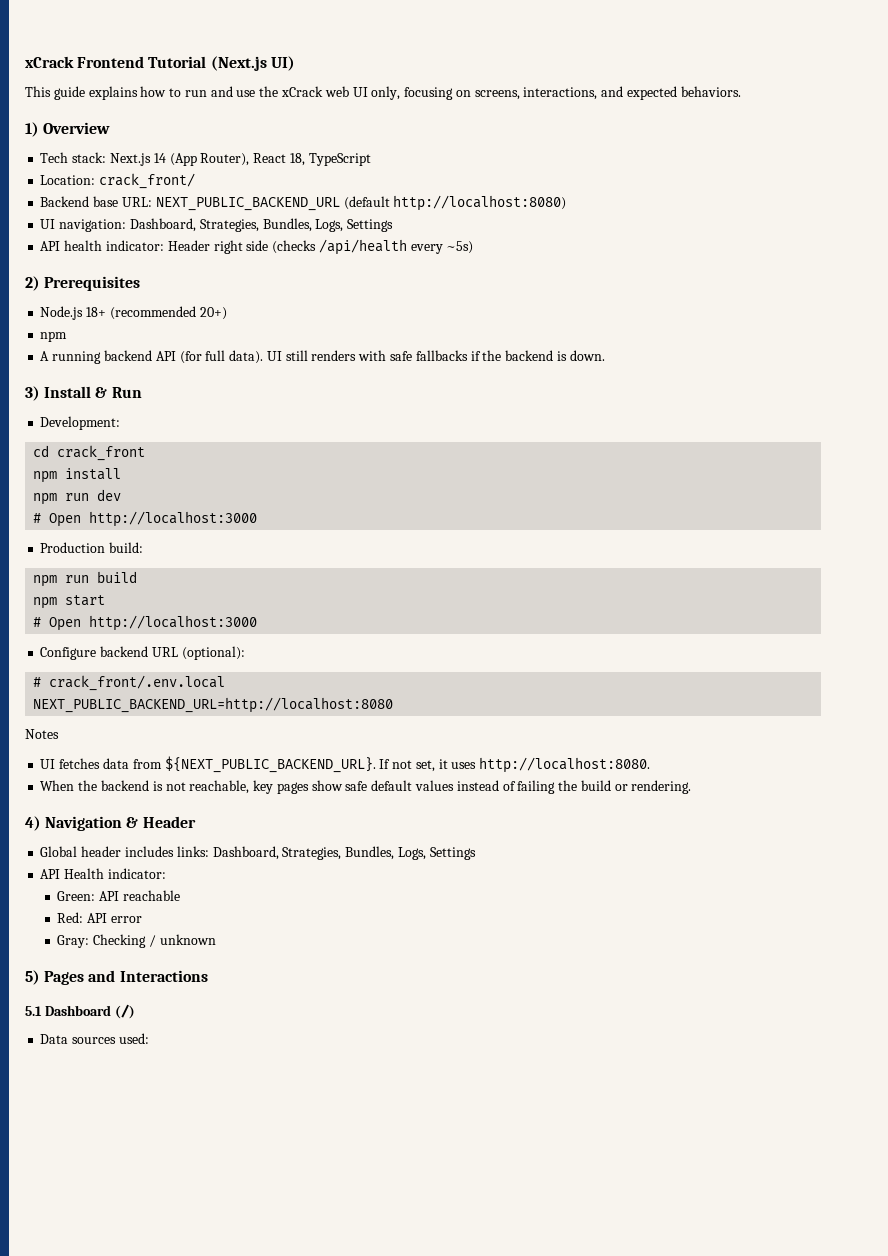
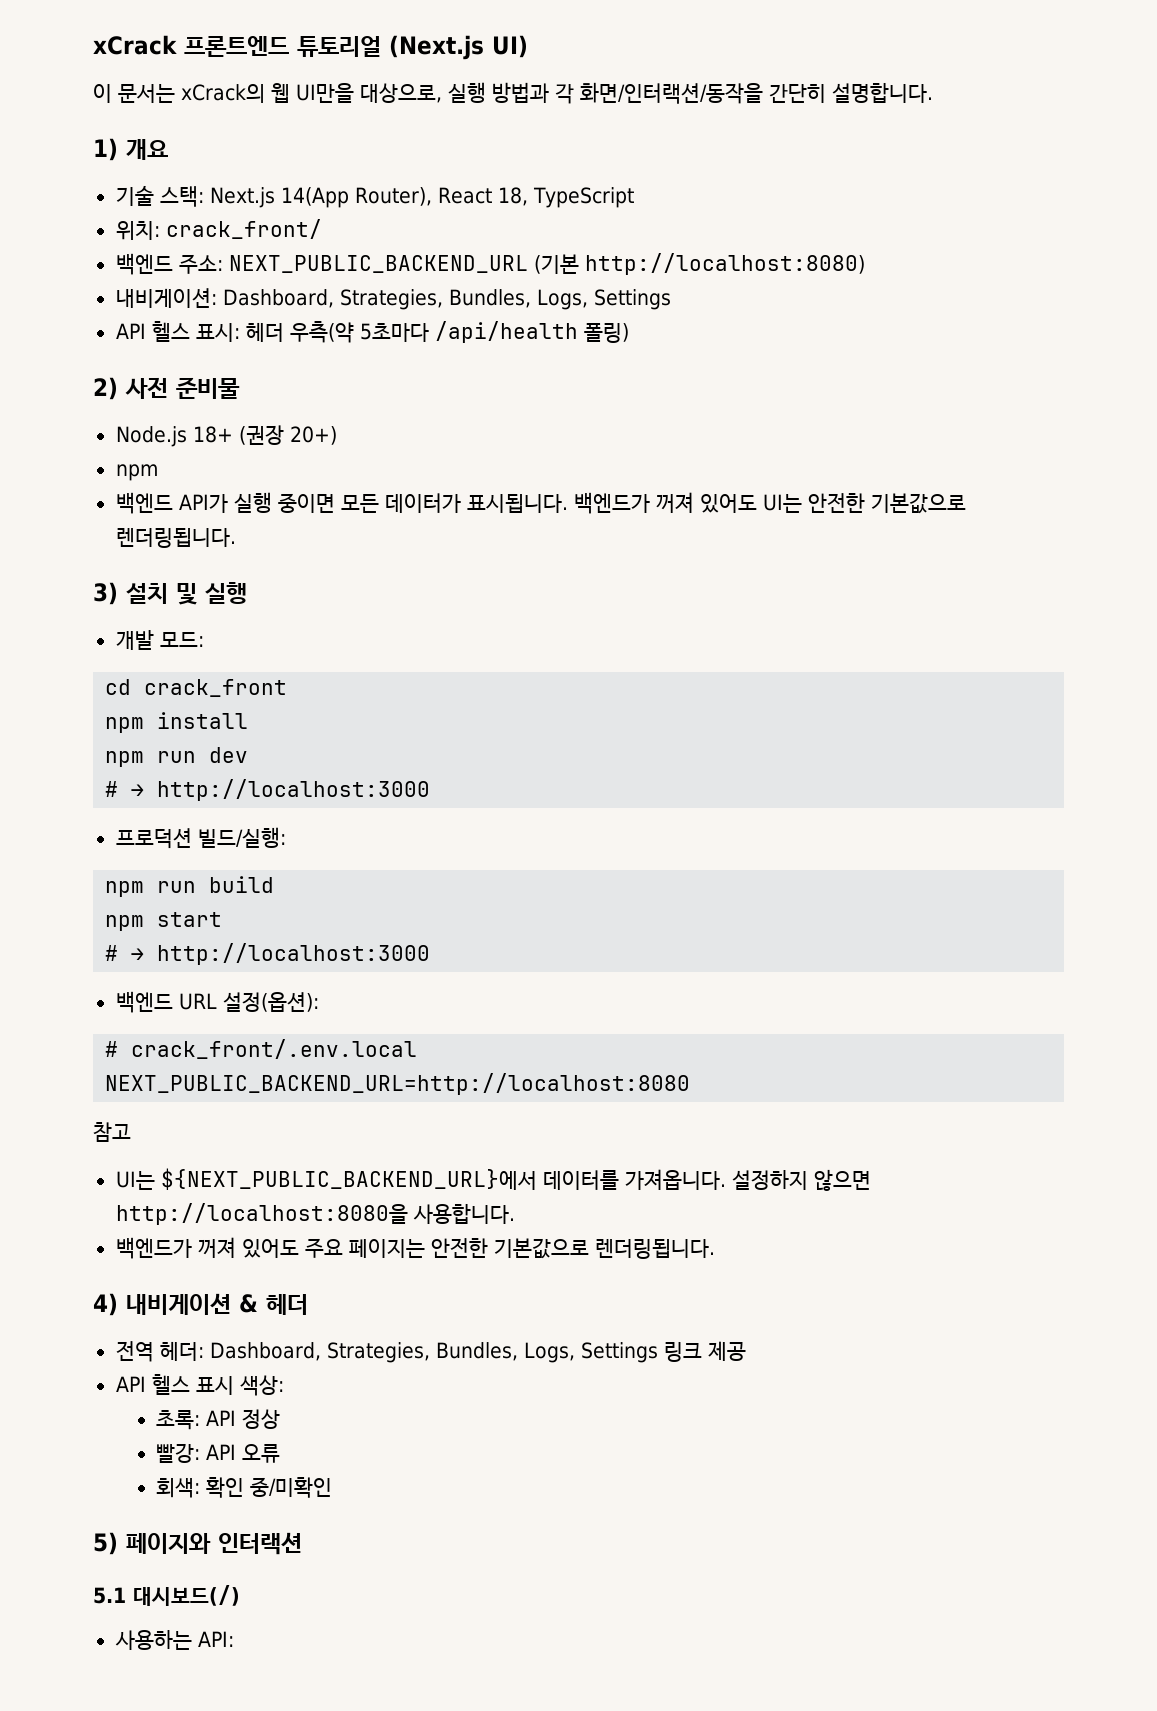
[25,56,207,68] xCrack Frontend Tutorial -> [93,35,381,57] xCrack 프론트엔드 튜토리얼
[25,86,741,100] [25,122,111,137] [40,152,197,166] This guide explains how to run and use the xCrack web UI only, focusing on screens, interactions, and expected behaviors. // 1) Overview // Tech stack: Next.js 14 (App -> [93,82,933,104] [93,138,168,161] [115,185,349,208] 이 문서는 xCrack의 웹 UI만을 대상으로, 실행 방법과 각 화면/인터랙션/동작을 간단히 설명합니다. // 1) 개요 // 기술 스택: Next.js 14(App
[40,175,96,185] Location: -> [115,221,160,240] 위치:
[40,196,390,211] Backend base URL: NEXT_PUBLIC_BACKEND_URL (default -> [115,253,579,275] 백엔드 주소: NEXT_PUBLIC_BACKEND_URL (기본
[40,218,394,232] [40,239,474,255] UI navigation: Dashboard, Strategies, Bundles, Logs, Settings // API health indicator: Header right side (checks /api/health every ~5s) -> [115,288,671,310] [115,321,629,343] 내비게이션: Dashboard, Strategies, Bundles, Logs, Settings // API 헬스 표시: 헤더 우측(약 5초마다 /api/health 폴링)
[44,276,141,291] Prerequisites -> [125,377,240,399] 사전 준비물
[109,306,196,320] (recommended -> [238,425,284,445] (권장
[40,350,605,364] [25,386,142,401] [40,416,121,430] A running backend API (for full data). UI still renders with safe fallbacks if the backend is down. // 3) Install & Run // Development: -> [115,492,966,514] [115,528,236,548] [93,582,247,605] [115,630,204,650] 백엔드 API가 실행 중이면 모든 데이터가 표시됩니다. 백엔드가 꺼져 있어도 UI는 안전한 기본값으로 렌더링됩니다. // 3) 설치 및 실행 // 개발 모드:
[49,511,258,527] [40,542,144,553] Open http://localhost:3000 // Production build: -> [131,779,431,801] [115,827,286,849] → http://localhost:3000 // 프로덕션 빌드/실행:
[49,615,258,631] [40,646,245,660] Open http://localhost:3000 // Configure backend URL (optional): -> [131,943,431,965] [115,991,319,1013] → http://localhost:3000 // 백엔드 URL 설정(옵션):
[25,729,59,739] [40,756,651,773] [40,780,692,794] [25,816,196,831] [40,846,476,860] [40,868,166,879] [57,890,180,901] [57,912,142,923] [57,934,216,948] [25,970,208,985] [25,1004,135,1019] [40,1033,149,1044] Notes // UI fetches data from ${NEXT_PUBLIC_BACKEND_URL}. If not set, it uses http://localhost:8080. // When the backend is not reachable, key pages show safe default values instead of failing the build or rendering. // 4) Navigation & Header // Global header includes links: Dashboard, Strategies, Bundles, Logs, Settings // API Health indicator: // Green: API reachable // Red: API error // Gray: Checking / unknown // 5) Pages and Interactions // 5.1 Dashboard (/) // Data sources used: -> [93,1122,131,1142] [115,1168,871,1191] [115,1203,515,1225] [115,1237,715,1259] [93,1293,308,1316] [115,1341,746,1363] [115,1374,284,1396] [156,1409,281,1430] [156,1443,281,1463] [156,1477,333,1498] [93,1532,302,1555] [93,1585,240,1606] [114,1630,234,1650] 참고 // UI는 ${NEXT_PUBLIC_BACKEND_URL}에서 데이터를 가져옵니다. 설정하지 않으면 http://localhost:8080을 사용합니다. // 백엔드가 꺼져 있어도 주요 페이지는 안전한 기본값으로 렌더링됩니다. // 4) 내비게이션 & 헤더 // 전역 헤더: Dashboard, Strategies, Bundles, Logs, Settings 링크 제공 // API 헬스 표시 색상: // 초록: API 정상 // 빨강: API 오류 // 회색: 확인 중/미확인 // 5) 페이지와 인터랙션 // 5.1 대시보드(/) // 사용하는 API:

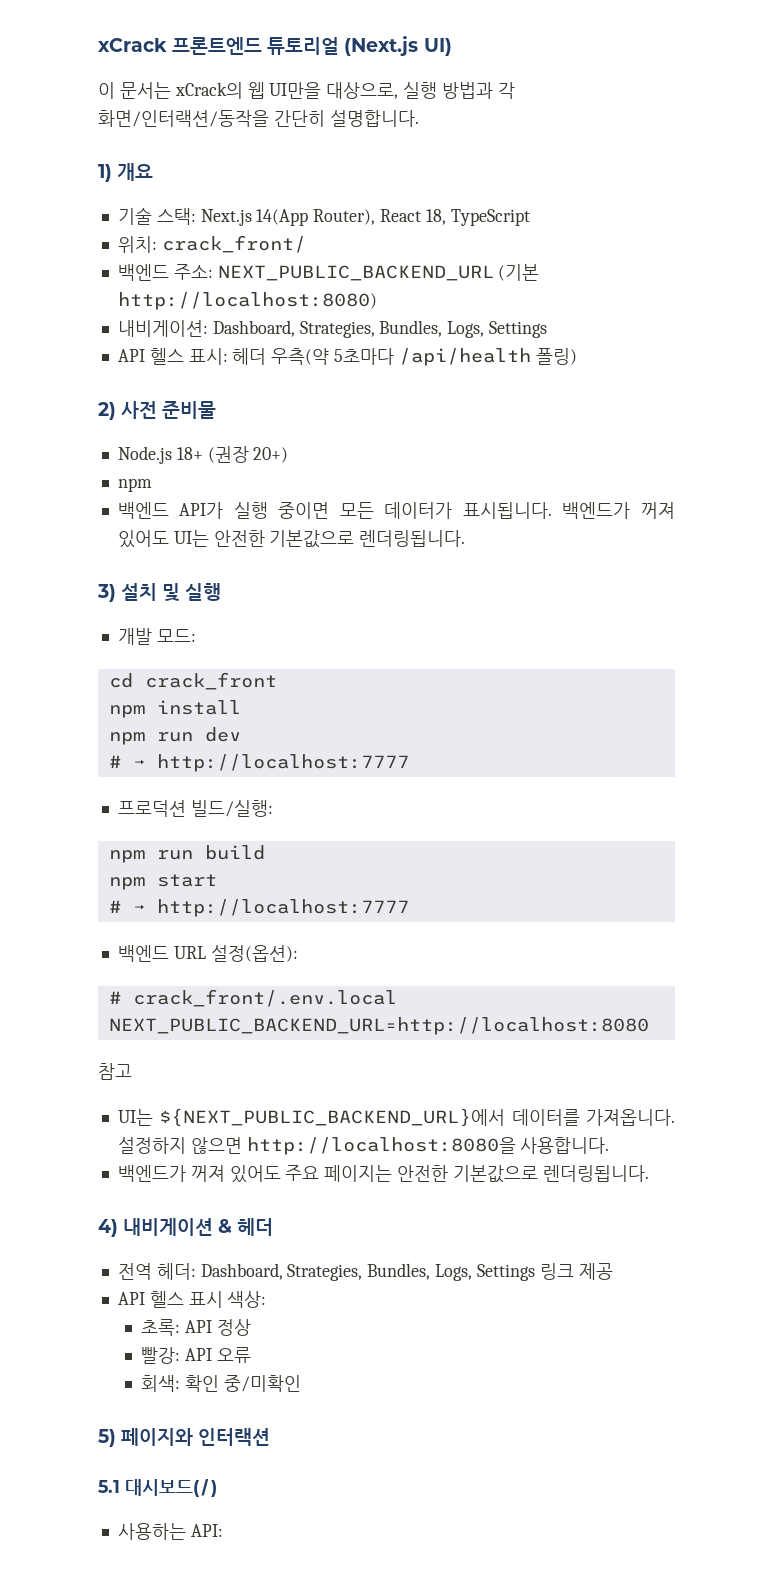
[157,779,431,801] http://localhost:3000 -> [156,754,409,772] http://localhost:7777
[157,943,431,965] http://localhost:3000 -> [156,899,409,917] http://localhost:7777

